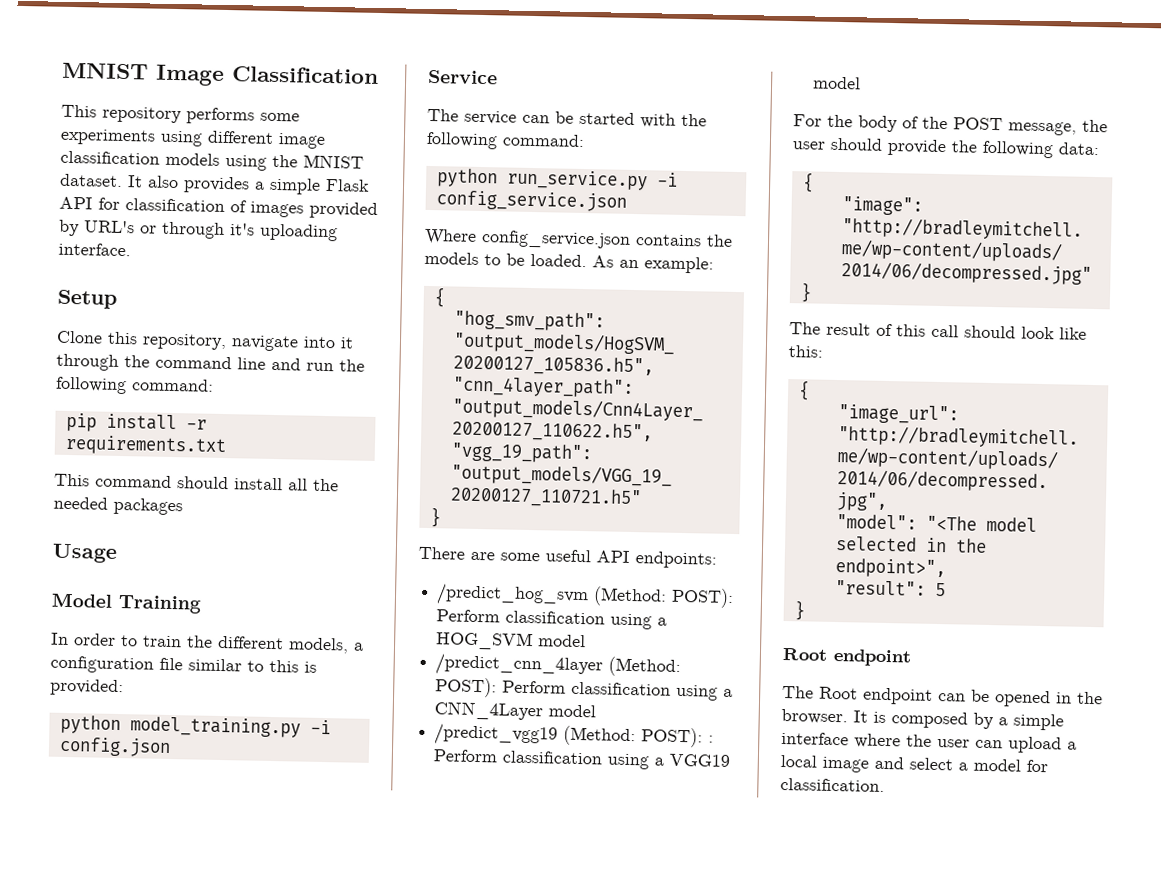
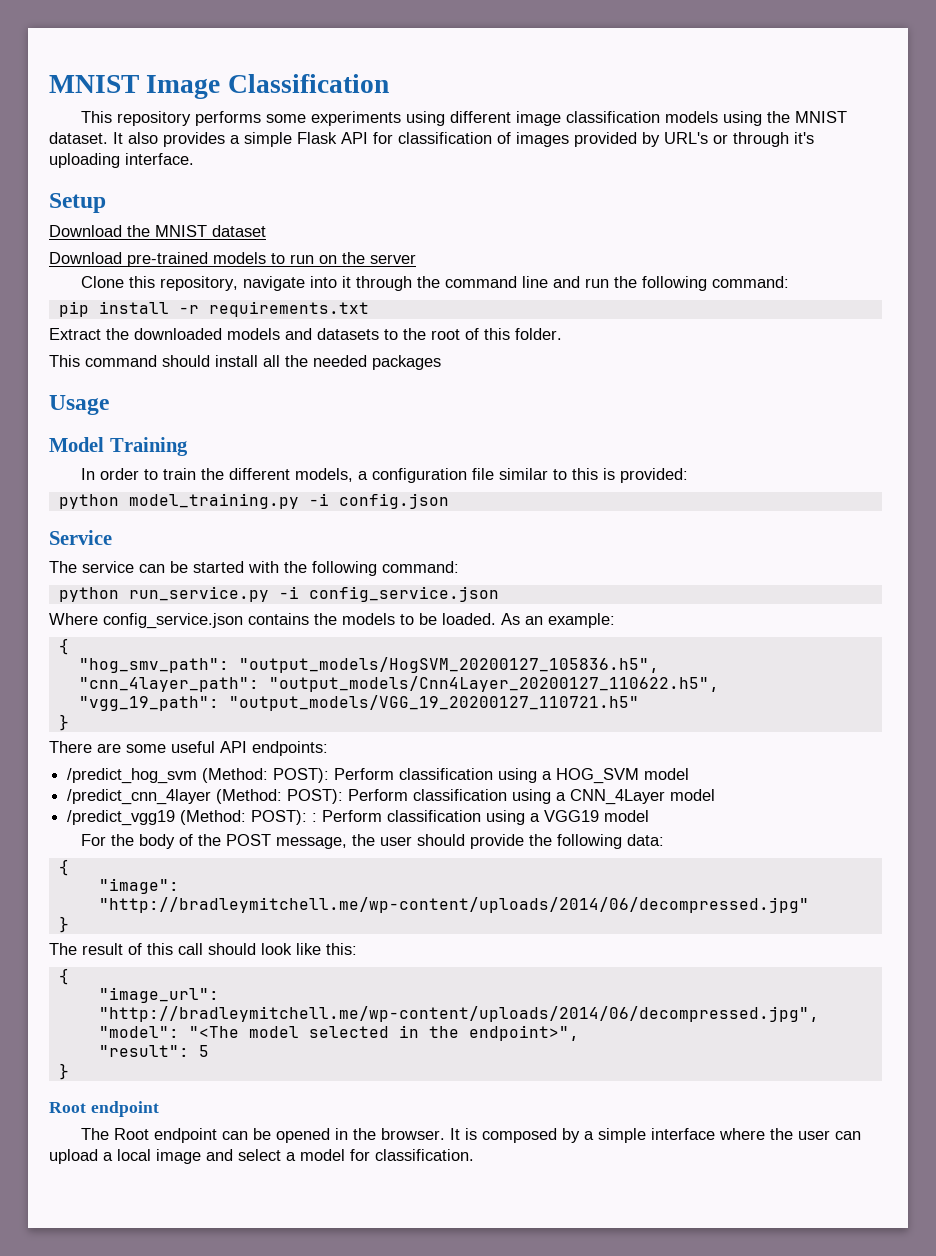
(117, 299) none -> [49,225,266,237] [49,252,416,267] // Download the MNIST dataset // Download pre-trained models to run on the server
(227, 445) none -> [49,328,562,340] // Extract the downloaded models and datasets to the root of this folder.

